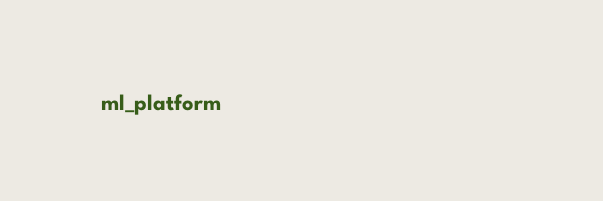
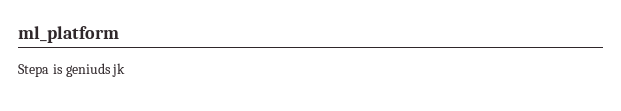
(221, 104) none -> [18,63,126,77] // Stepa is geniuds jk

